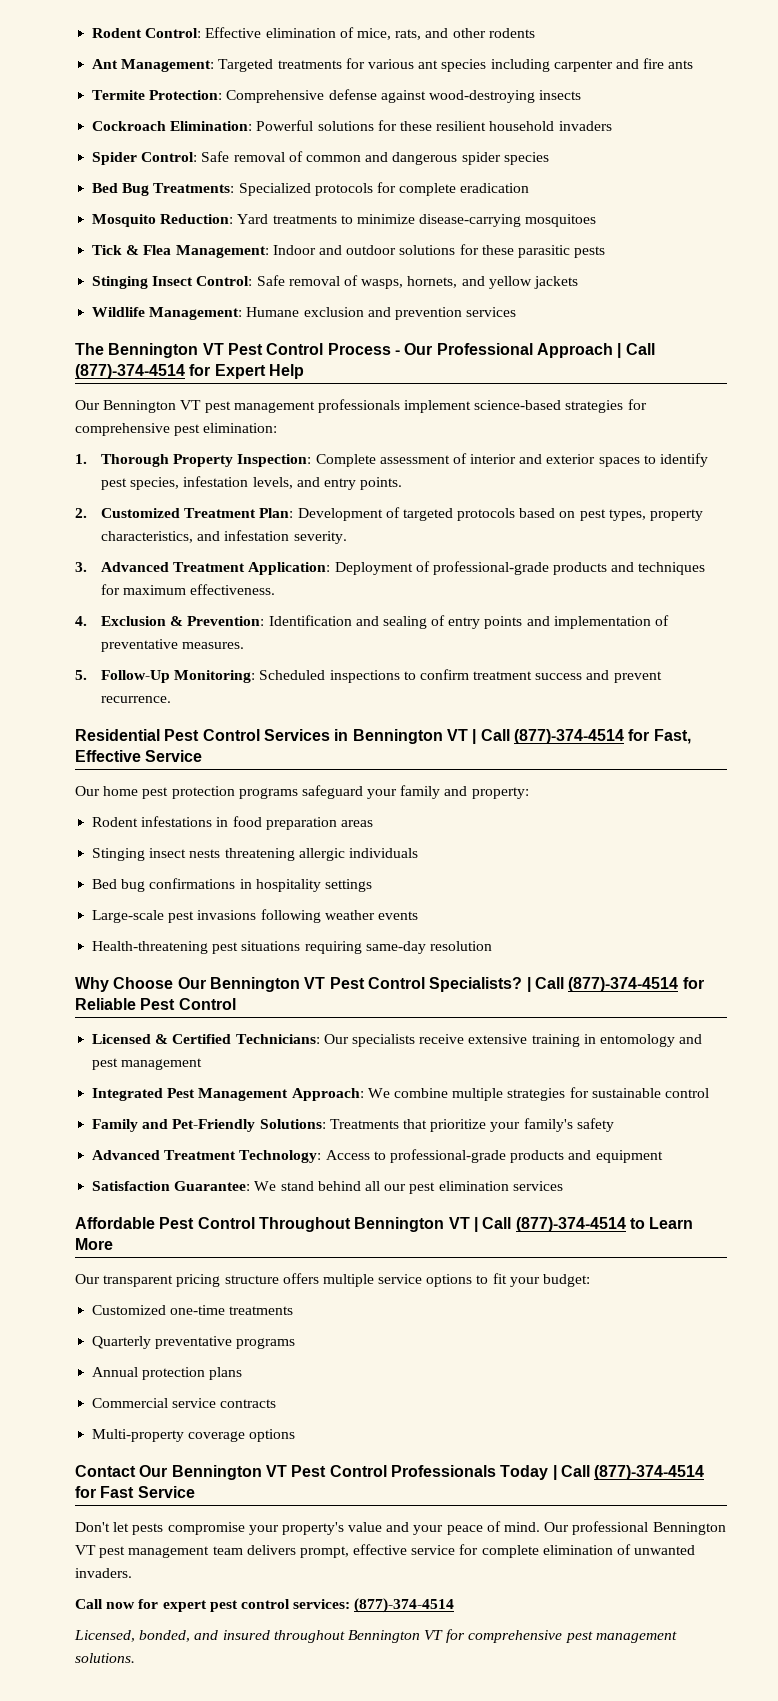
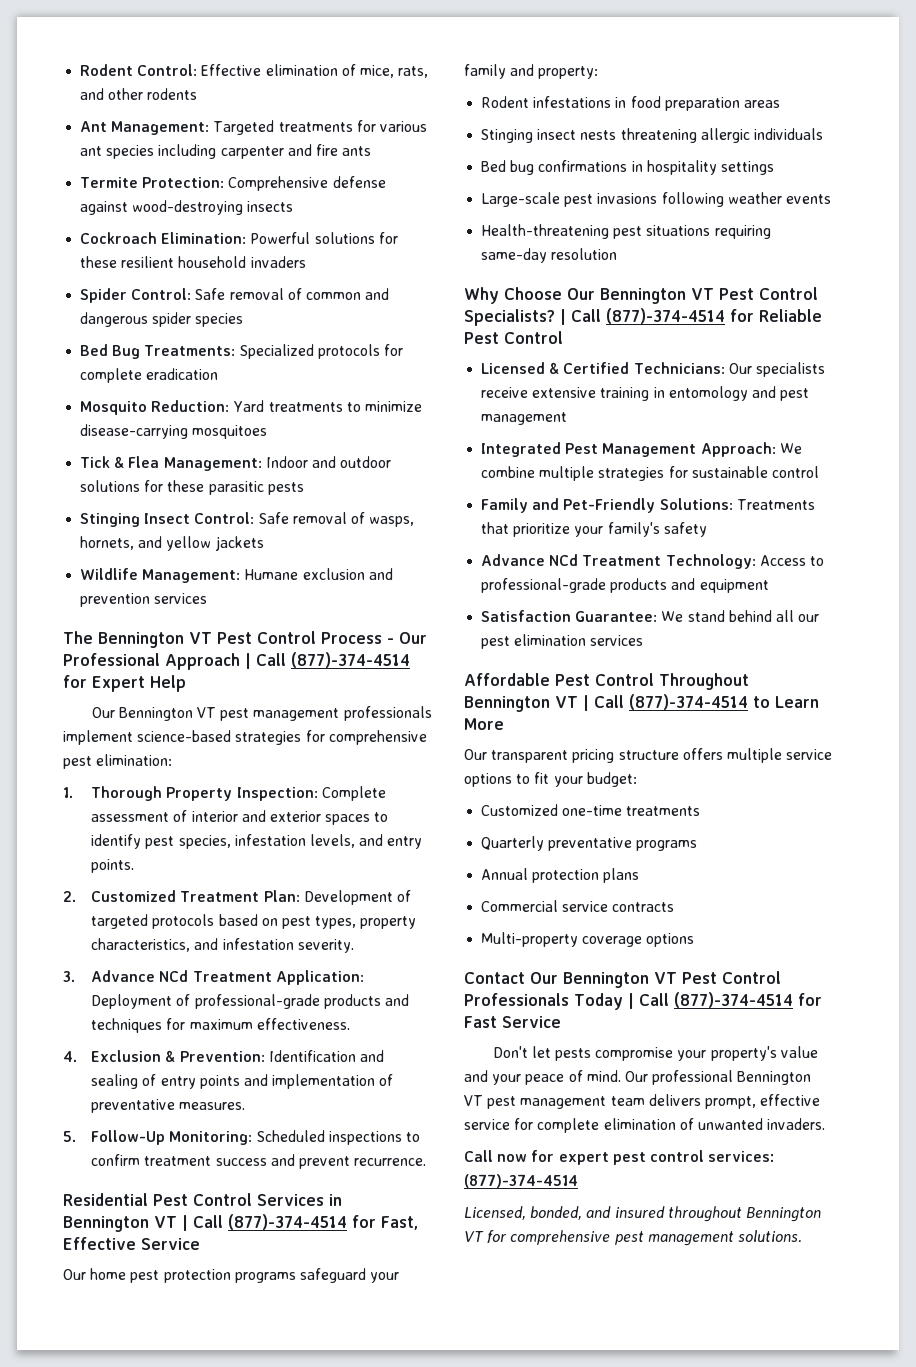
[100,562,169,572] Advanced -> [91,970,189,982] Advance NCd
[92,1150,161,1160] Advanced -> [481,554,579,566] Advance NCd

